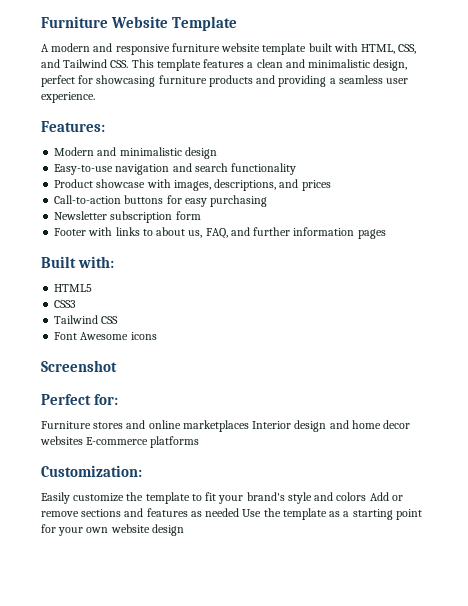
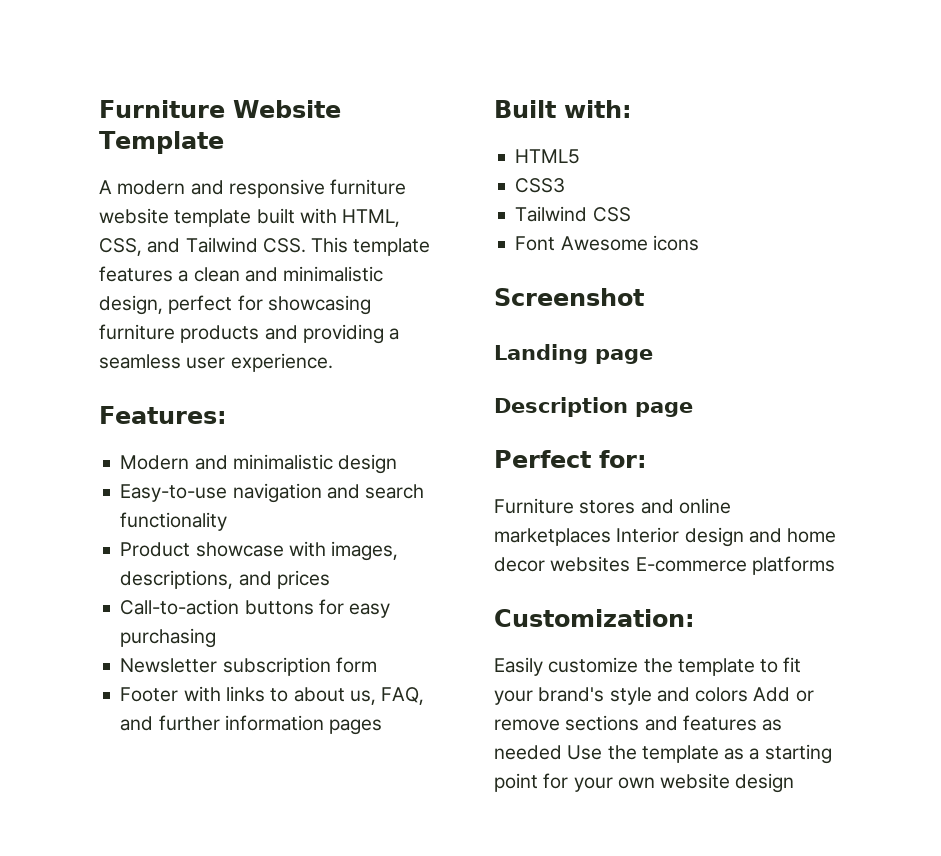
(117, 366) none -> [494,344,653,364] [494,397,693,417] // Landing page // Description page

